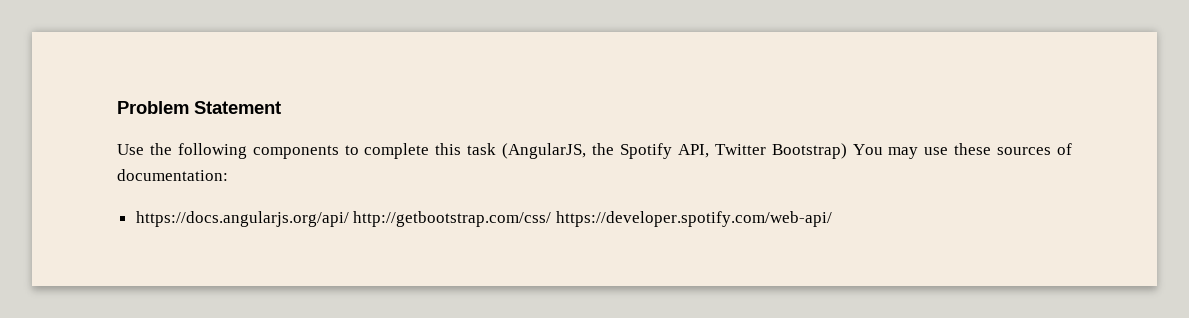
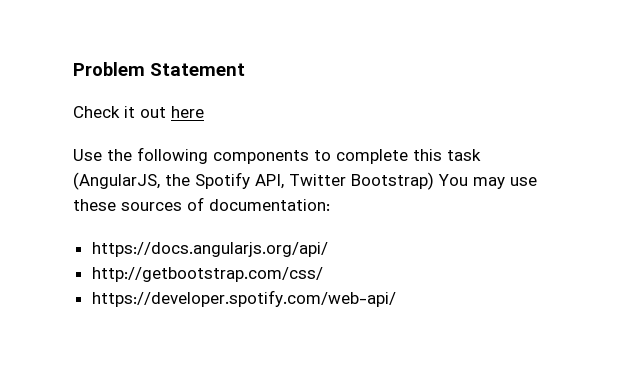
(281, 107) none -> [73,106,204,118] // Check it out here
(349, 219) none -> (328, 249) //
(552, 219) none -> (323, 274) //

